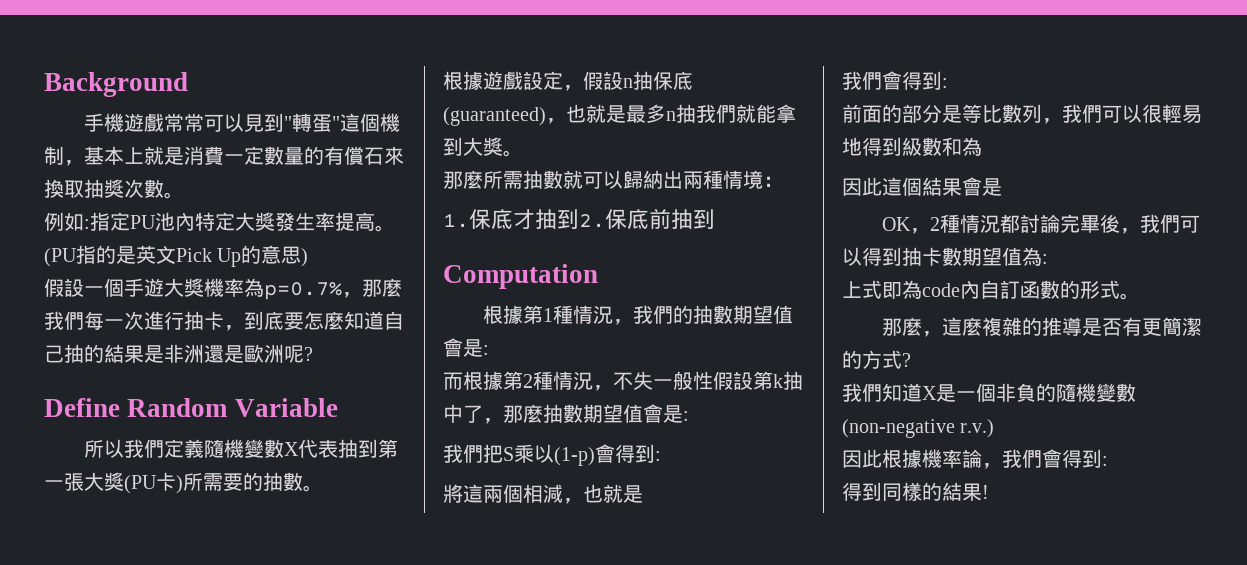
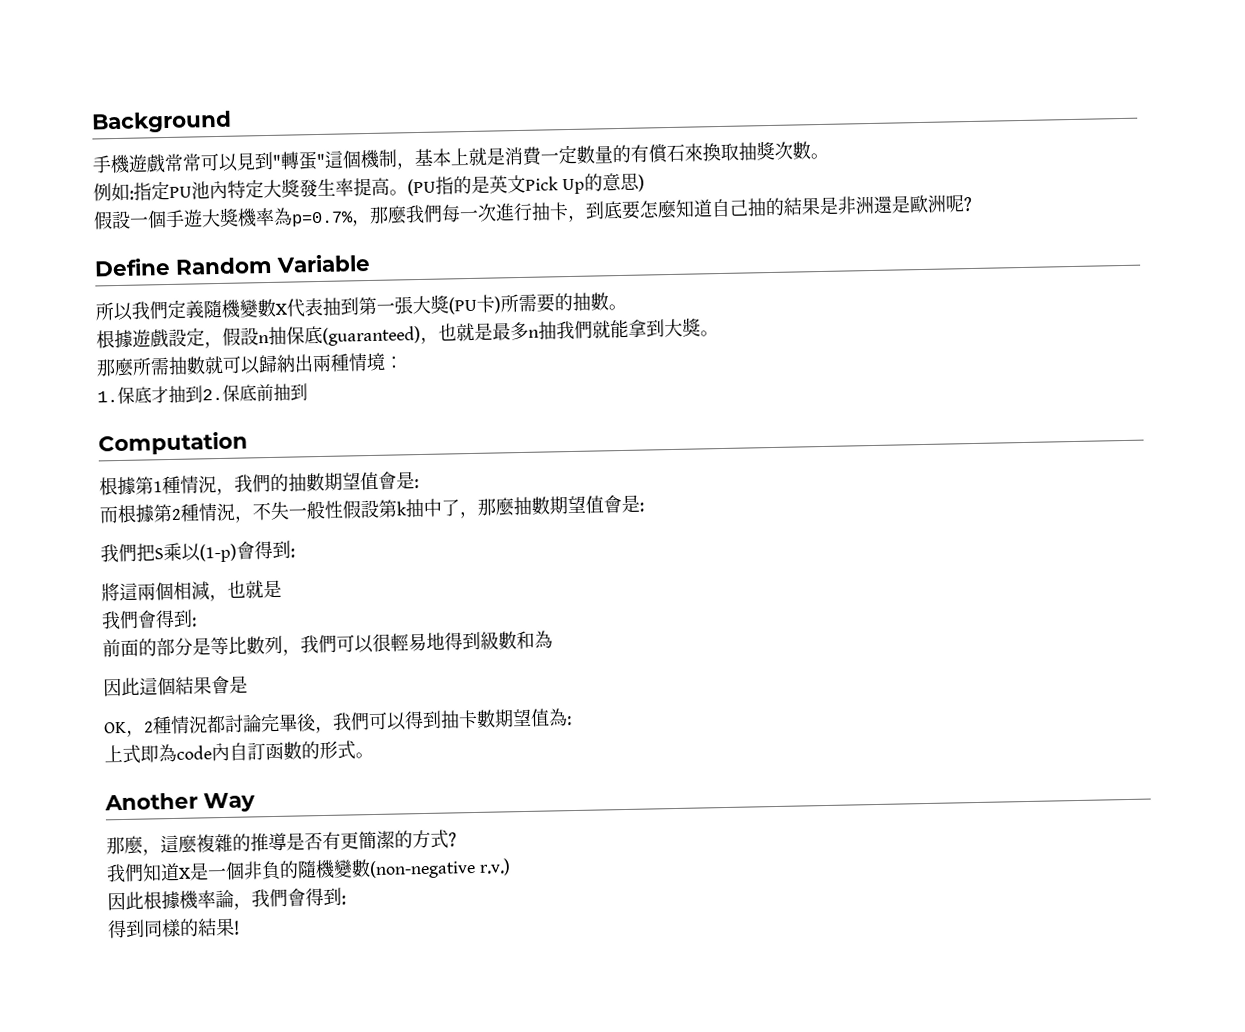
(1140, 296) none -> [104,792,256,813] // Another Way

